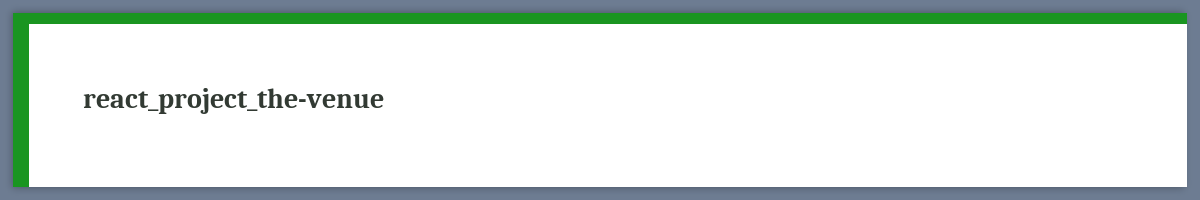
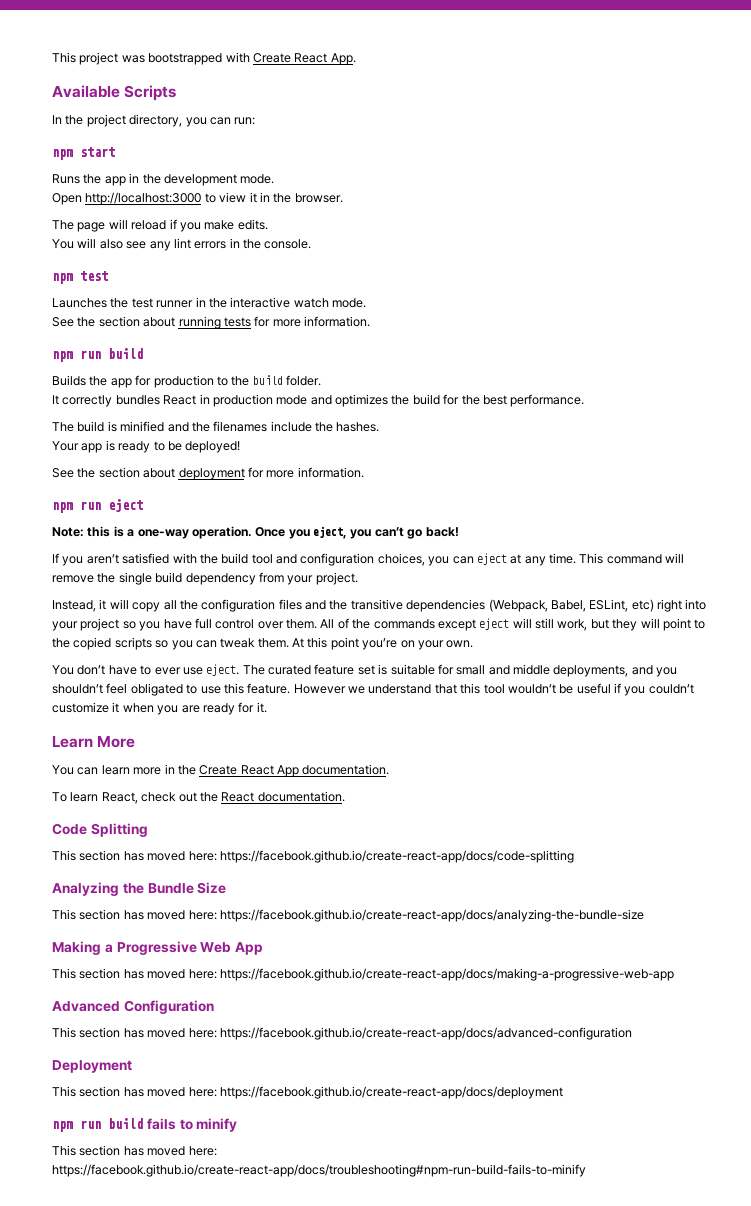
[83,88,384,114] react_project_the-venue -> [52,52,356,65] [52,85,177,101] [52,114,256,127] [52,147,115,160] [52,173,275,186] [52,192,343,205] [52,219,268,232] [52,238,312,251] [52,271,108,284] [52,297,366,308] [52,316,370,329] [52,348,143,362] [52,375,321,388] [52,394,585,407] [52,421,380,432] [52,440,241,453] [52,467,364,480] [52,499,143,513] [52,526,459,539] [52,553,685,566] [52,572,358,585] [52,599,707,612] [52,618,706,631] [52,637,474,650] [52,664,678,677] [52,683,694,696] [52,702,267,715] [52,736,136,748] [52,764,390,777] [52,791,345,804] [52,823,148,837] [52,850,574,863] [52,882,227,896] [52,909,644,922] [52,941,264,955] [52,968,674,981] [52,1000,214,1014] [52,1027,632,1040] [52,1060,132,1073] [52,1086,563,1099] [52,1118,238,1132] [52,1145,217,1156] [52,1164,586,1177] This project was bootstrapped with Create React App. // Available Scripts // In the project directory, you can run: // npm start // Runs the app in the development mode. // Open http://localhost:3000 to view it in the browser. // The page will reload if you make edits. // You will also see any lint errors in the console. // npm test // Launches the test runner in the interactive watch mode. // See the section about running tests for more information. // npm run build // Builds the app for production to the build folder. // It correctly bundles React in production mode and optimizes the build for the best performance. // The build is minified and the filenames include the hashes. // Your app is ready to be deployed! // See the section about deployment for more information. // npm run eject // Note: this is a one-way operation. Once you eject, you can’t go back! // If you aren’t satisfied with the build tool and configuration choices, you can eject at any time. This command will remove the single build dependency from your project. // Instead, it will copy all the configuration files and the transitive dependencies (Webpack, Babel, ESLint, etc) right into your project so you have full control over them. All of the commands except eject will still work, but they will point to the copied scripts so you can tweak them. At this point you’re on your own. // You don’t have to ever use eject. The curated feature set is suitable for small and middle deployments, and you shouldn’t feel obligated to use this feature. However we understand that this tool wouldn’t be useful if you couldn’t customize it when you are ready for it. // Learn More // You can learn more in the Create React App documentation. // To learn React, check out the React documentation. // Code Splitting // This section has moved here: https://facebook.github.io/create-react-app/docs/code-splitting // Analyzing the Bundle Size // This section has moved here: https://facebook.github.io/create-react-app/docs/analyzing-the-bundle-size // Making a Progressive Web App // This section has moved here: https://facebook.github.io/create-react-app/docs/making-a-progressive-web-app // Advanced Configuration // This section has moved here: https://facebook.github.io/create-react-app/docs/advanced-configuration // Deployment // This section has moved here: https://facebook.github.io/create-react-app/docs/deployment // npm run build fails to minify // This section has moved here: https://facebook.github.io/create-react-app/docs/troubleshooting#npm-run-build-fails-to-minify

